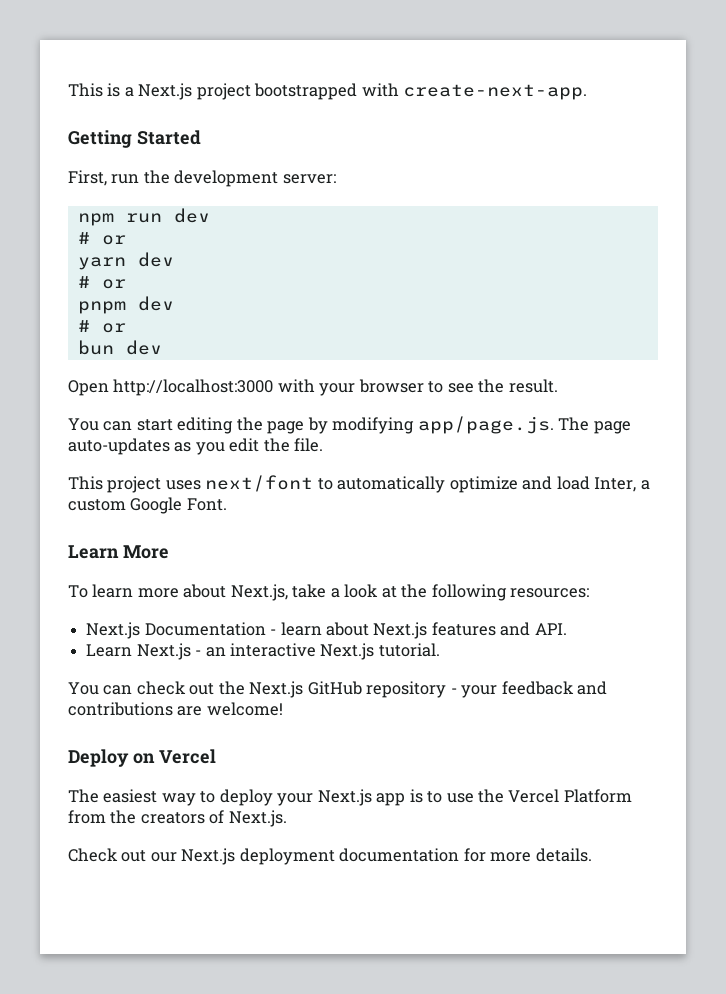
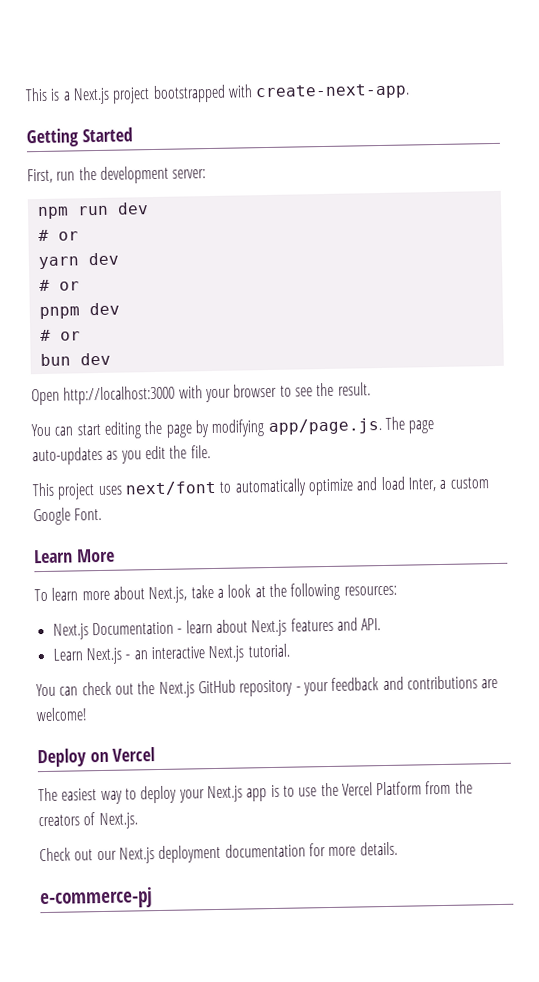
(592, 855) none -> [39,887,153,910] // e-commerce-pj

